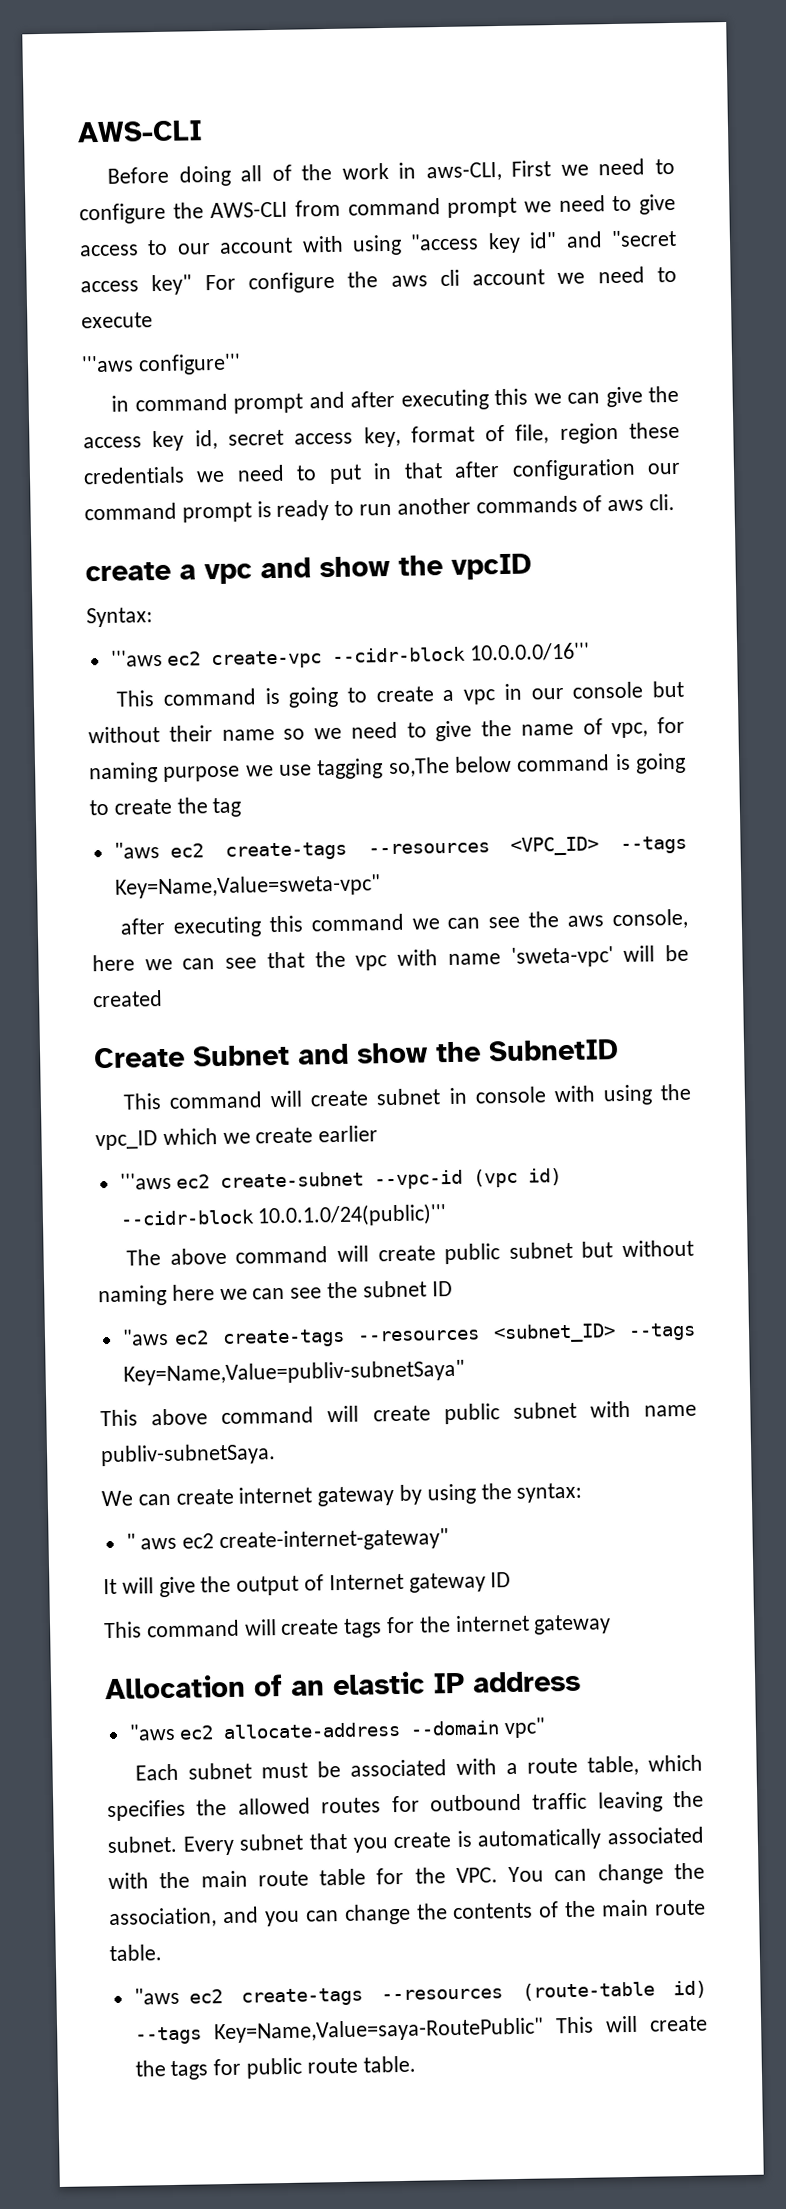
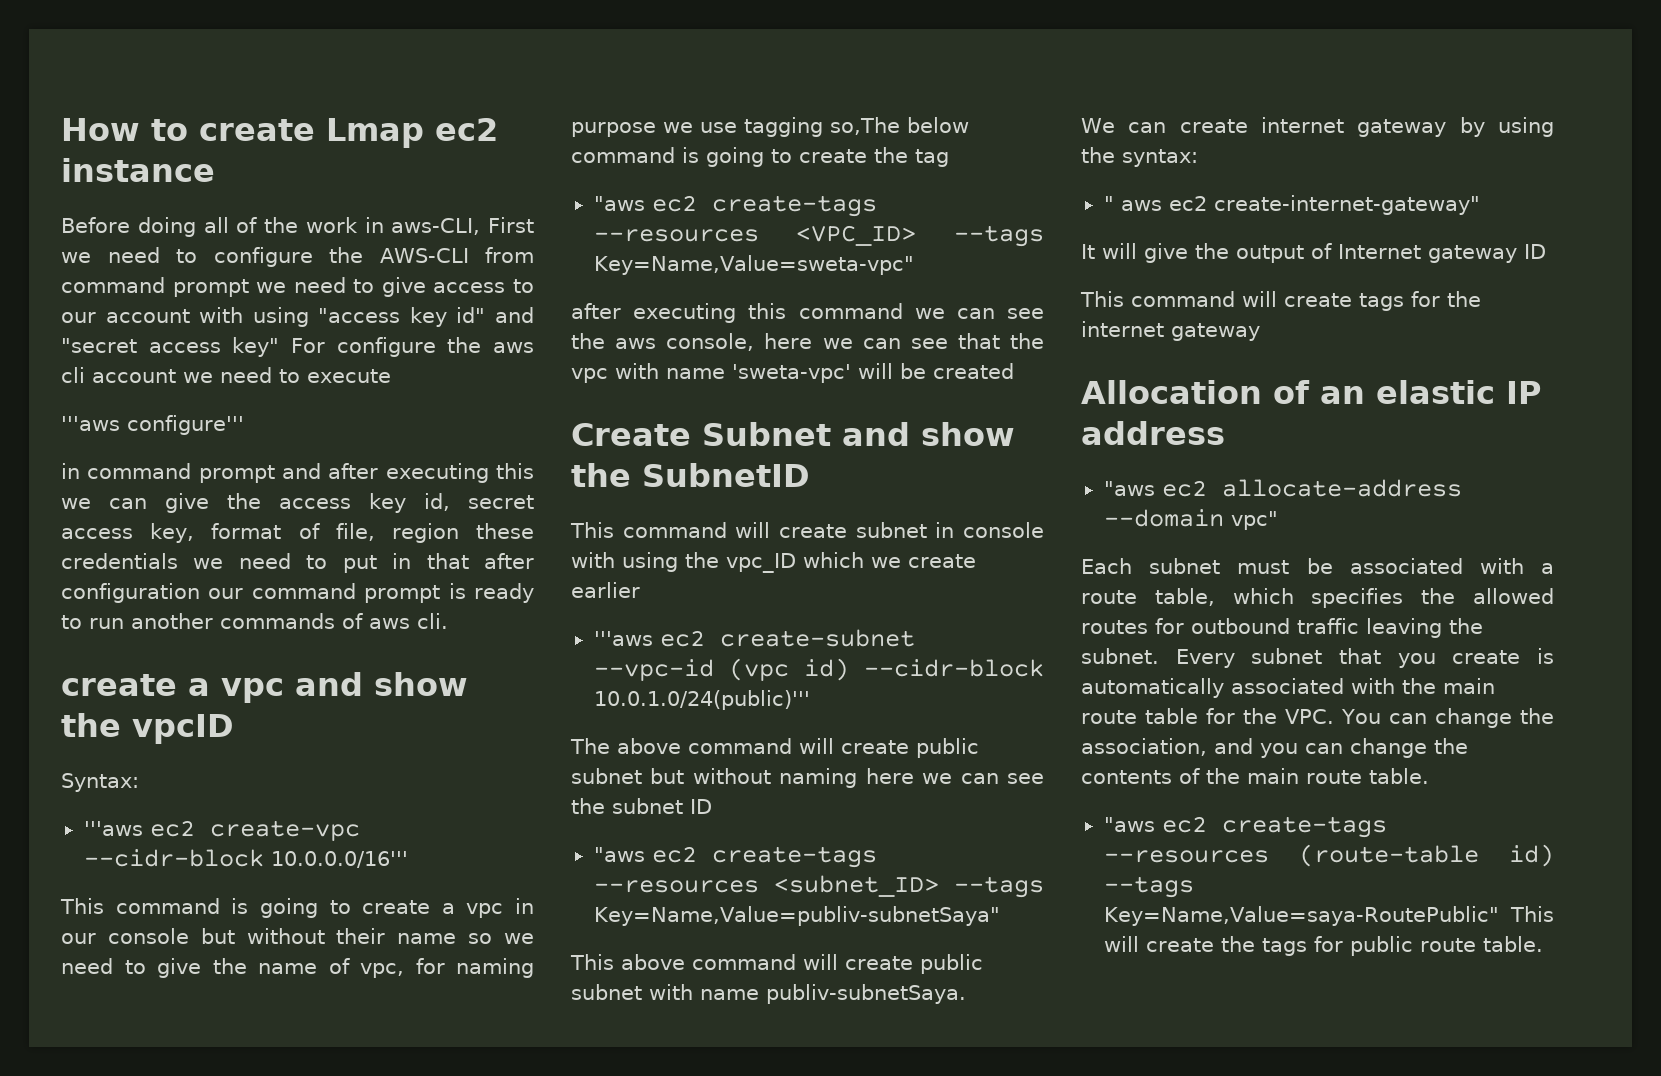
[77,120,203,143] AWS-CLI -> [61,118,498,148] [61,158,215,182] How to create Lmap ec2 instance

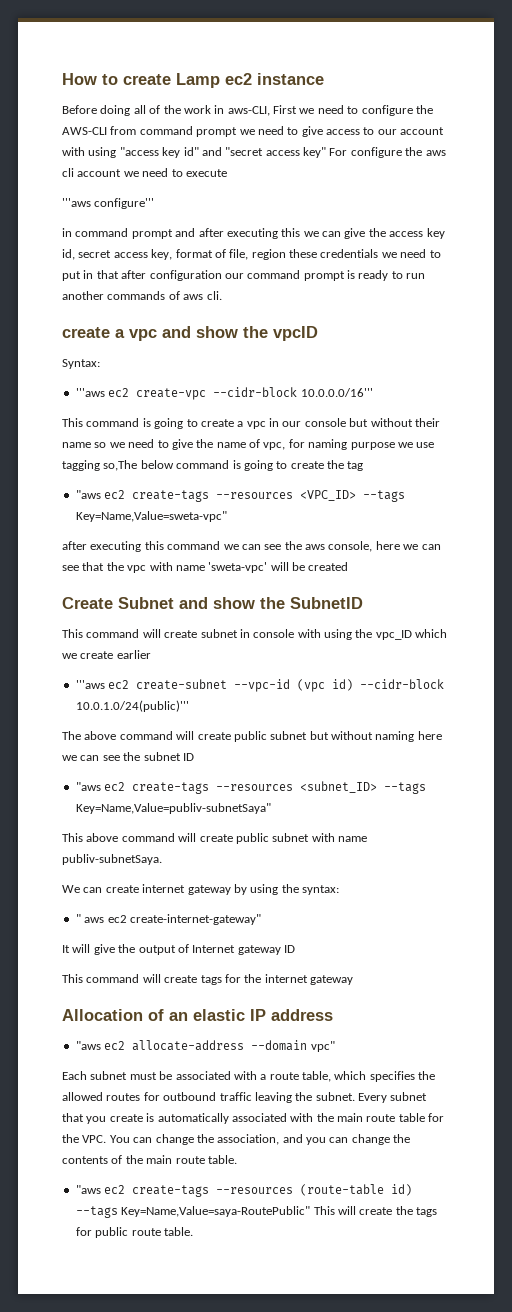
[326,118,424,148] Lmap -> [176,73,220,88] Lamp

